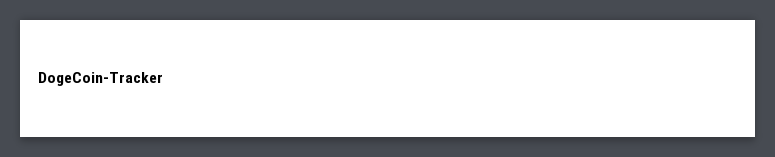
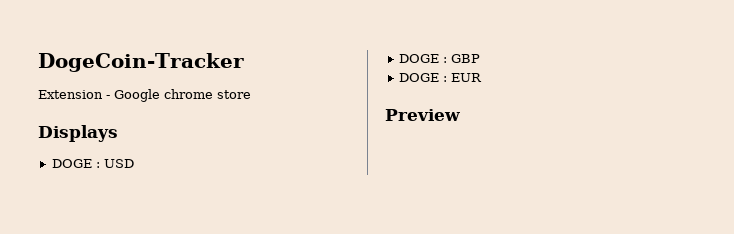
(163, 79) none -> [38,89,251,102] [38,125,118,142] [51,159,134,168] [398,54,480,63] [398,73,482,82] [385,109,460,121] // Extension - Google chrome store // Displays // DOGE : USD // DOGE : GBP // DOGE : EUR // Preview

